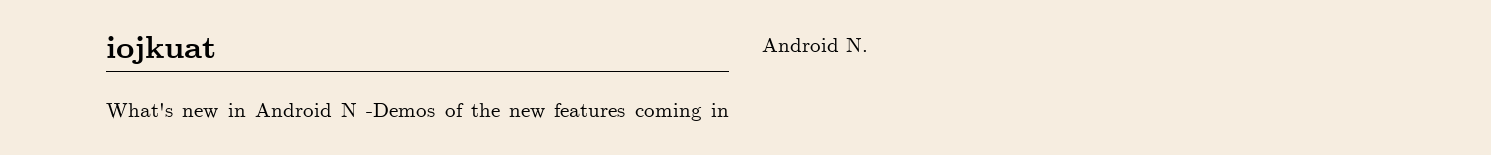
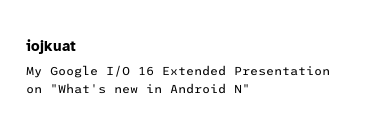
[106,102,729,121] [762,37,868,52] What's new in Android N -Demos of the new features coming in Android N. -> [26,65,330,78] [26,83,250,94] My Google I/O 16 Extended Presentation on "What's new in Android N"

